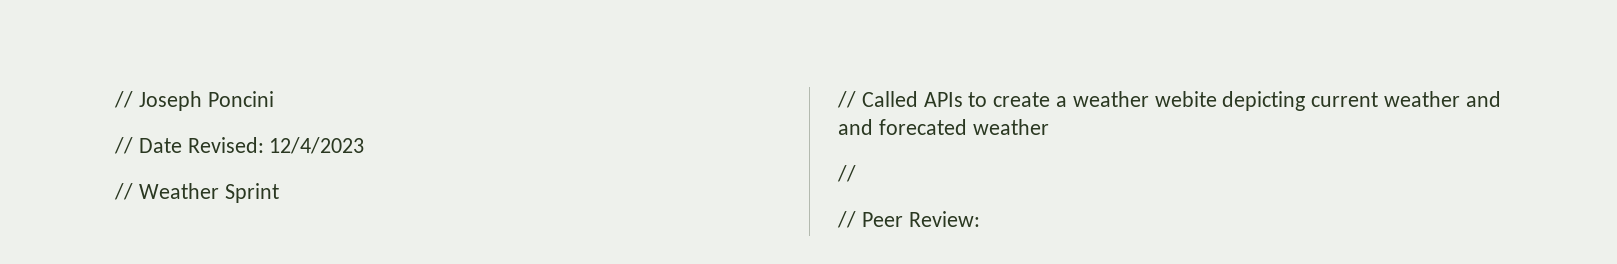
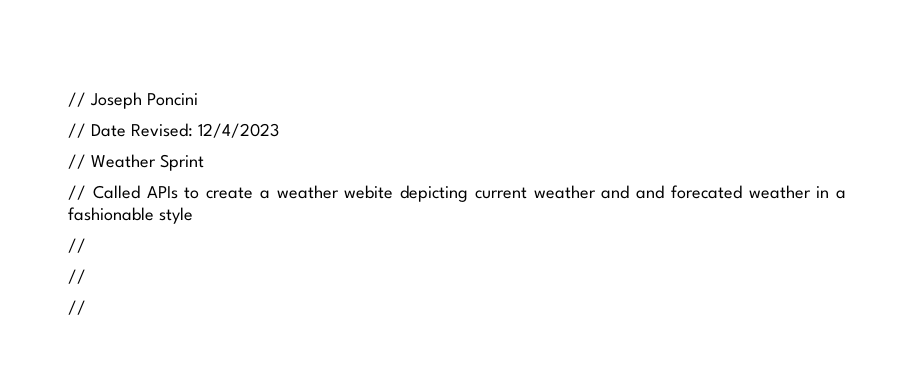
[837,165,856,182] [837,211,980,228] // // // // Peer Review: -> [816,186,846,199] [68,207,193,224] [68,238,86,253] [68,269,86,284] [68,300,86,315] in a fashionable style // // // // // //

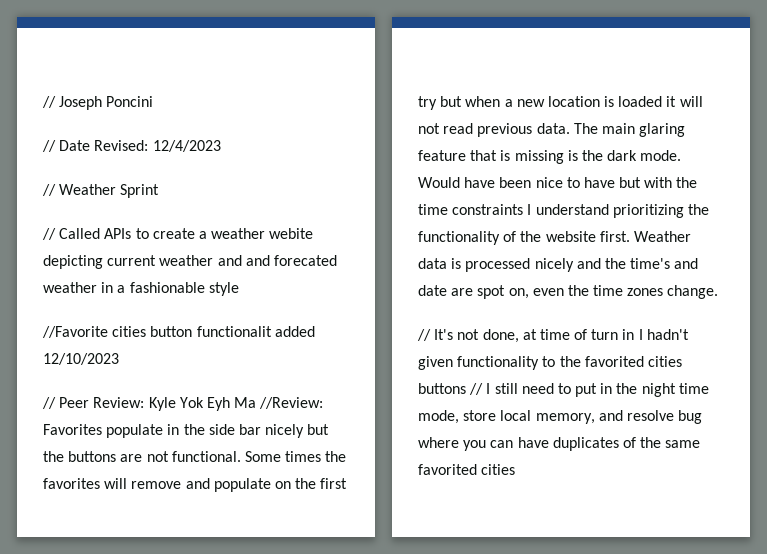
[68,238,86,253] [68,269,86,284] [68,300,86,315] // // // // // -> [42,326,315,338] [43,353,119,365] [42,397,324,411] [43,424,330,438] [43,451,347,462] [43,478,348,492] [418,96,703,110] [418,123,686,137] [418,150,682,164] [418,177,698,188] [418,204,709,218] [418,231,691,245] [418,258,699,272] [418,285,719,299] [417,329,689,343] [418,356,682,370] [418,383,709,397] [418,410,703,424] [418,437,701,451] [418,464,516,475] //Favorite cities button functionalit added 12/10/2023 // // Peer Review: Kyle Yok Eyh Ma //Review: Favorites populate in the side bar nicely but the buttons are not functional. Some times the favorites will remove and populate on the first try but when a new location is loaded it will not read previous data. The main glaring feature that is missing is the dark mode. Would have been nice to have but with the time constraints I understand prioritizing the functionality of the website first. Weather data is processed nicely and the time's and date are spot on, even the time zones change. // // It's not done, at time of turn in I hadn't given functionality to the favorited cities buttons // I still need to put in the night time mode, store local memory, and resolve bug where you can have duplicates of the same favorited cities

